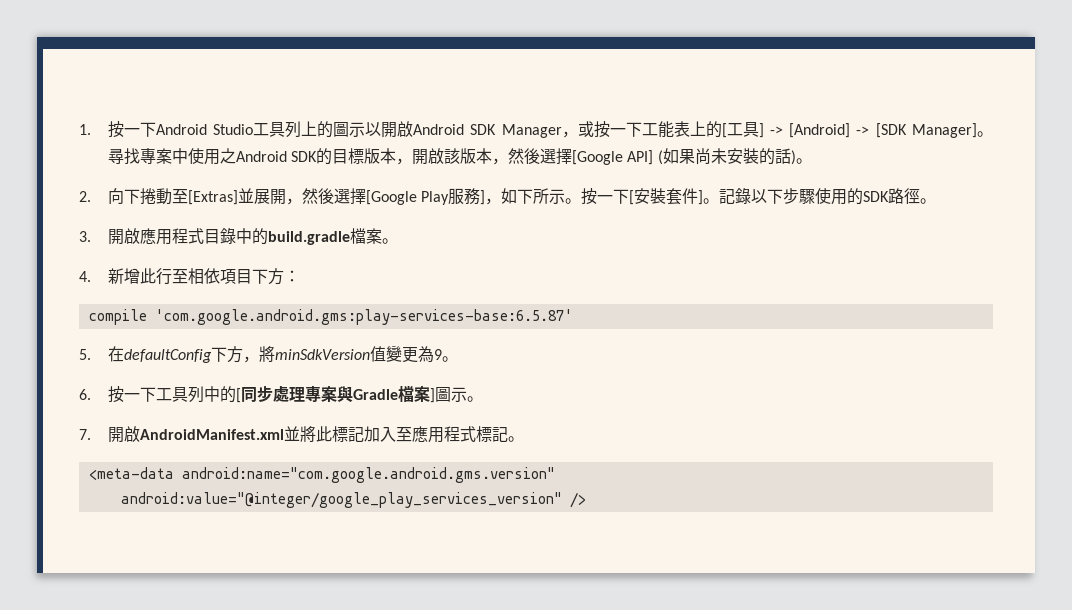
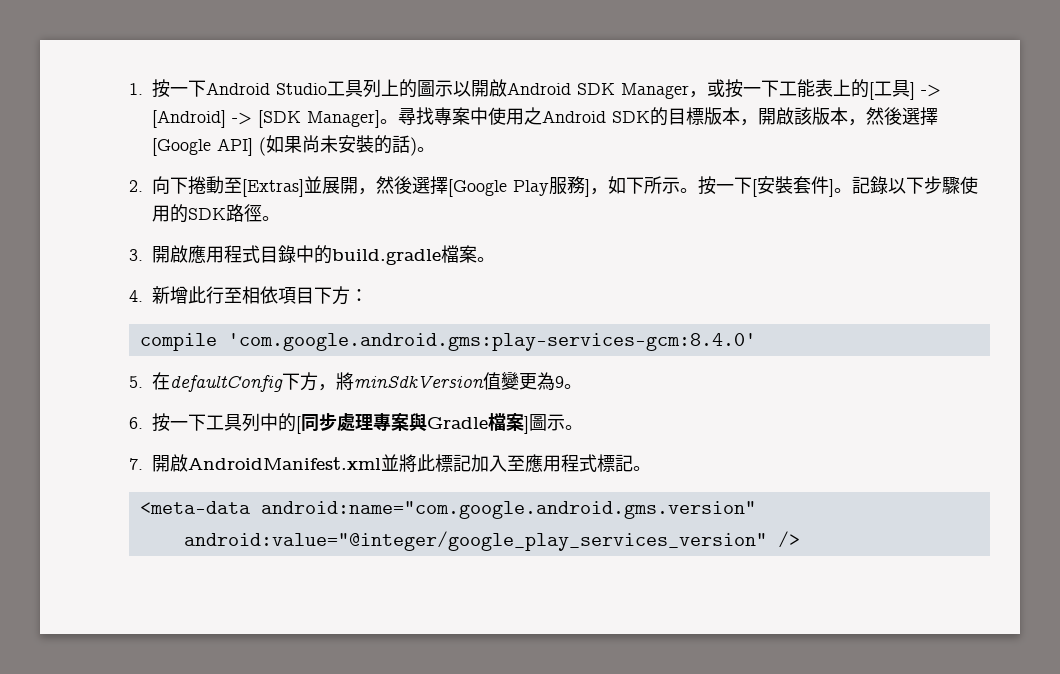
[154,309,573,325] 'com.google.android.gms:play-services-base:6.5.87' -> [227,333,756,351] 'com.google.android.gms:play-services-gcm:8.4.0'

